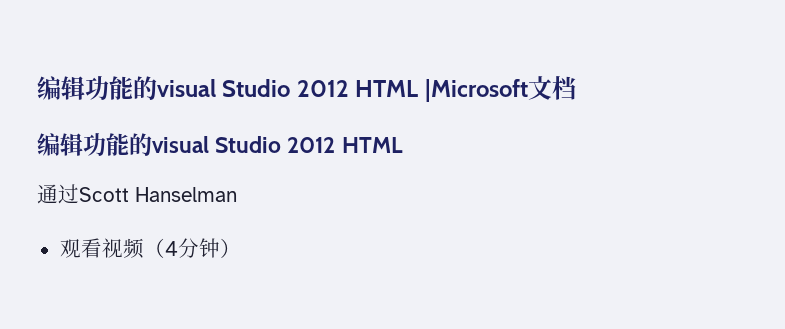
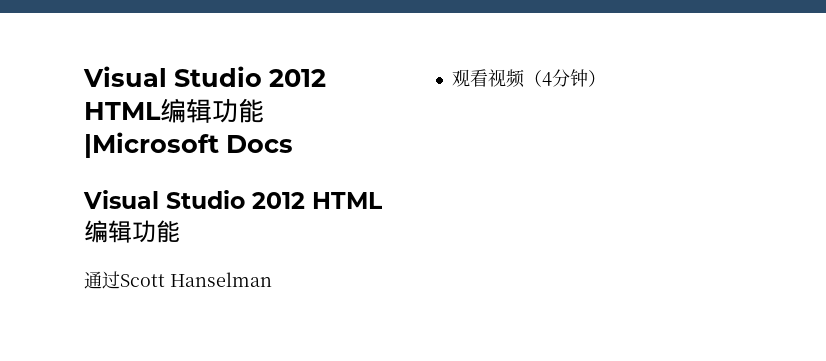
[37,76,576,102] [37,133,403,156] 编辑功能的visual Studio 2012 HTML |Microsoft文档 // 编辑功能的visual Studio 2012 HTML -> [83,66,326,87] [84,98,264,123] [84,132,293,158] [83,190,382,209] [84,220,180,243] Visual Studio 2012 HTML编辑功能|Microsoft Docs // Visual Studio 2012 HTML编辑功能

